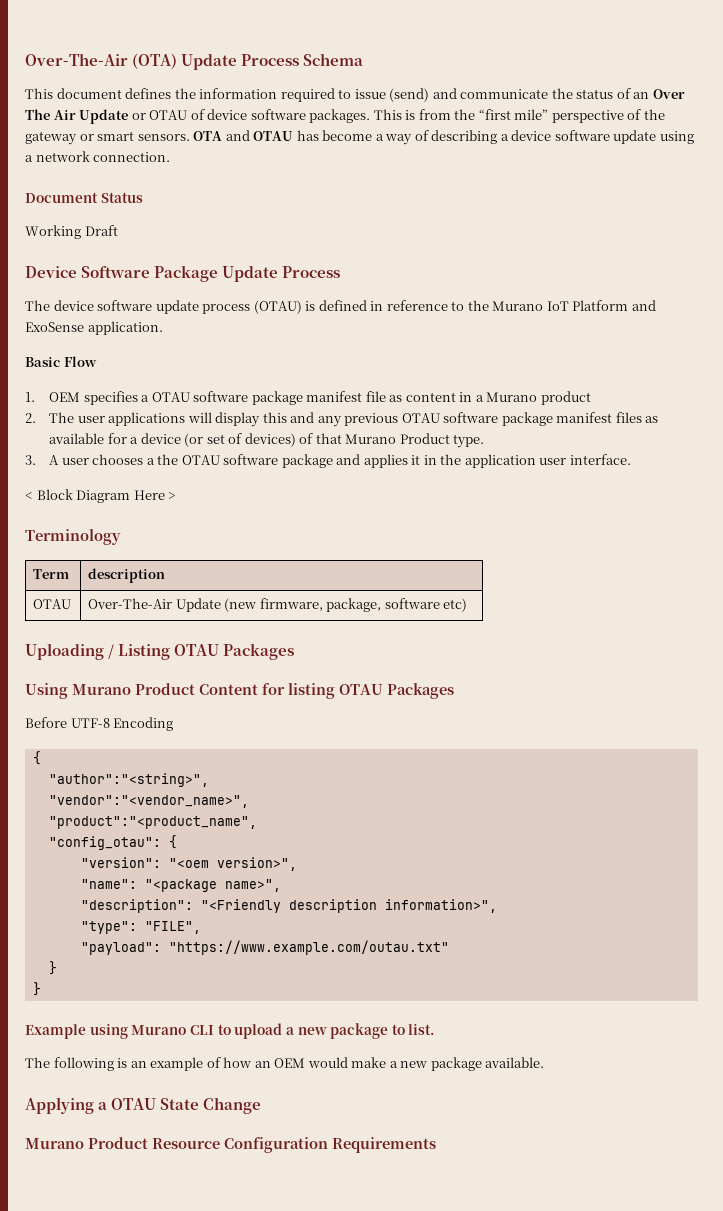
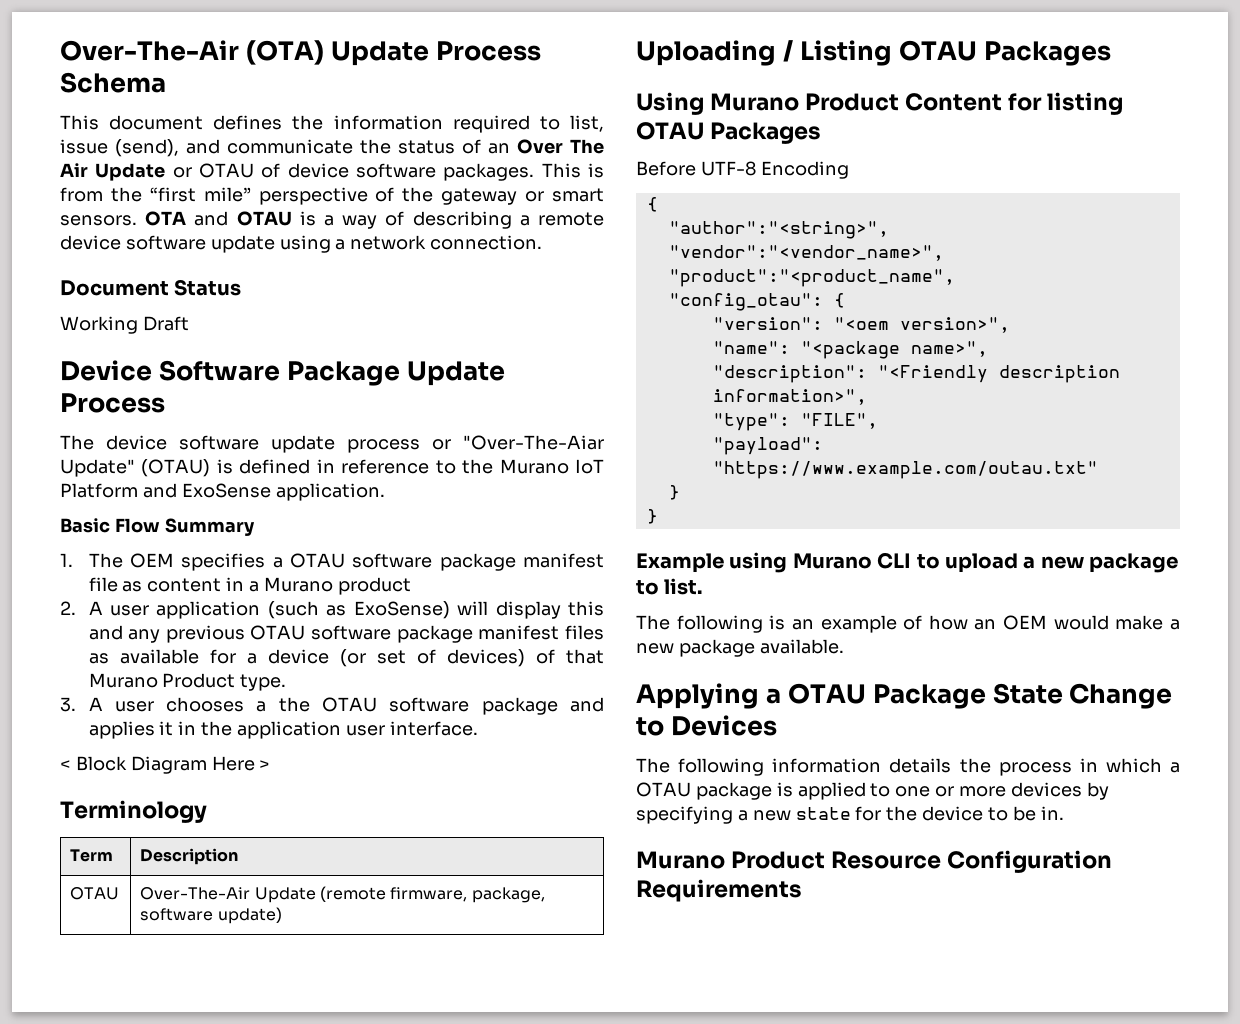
[354,88,430,102] issue (send) -> [570,115,605,132] [60,139,179,157] list, issue (send),
[296,130,373,141] has become -> [299,211,316,226] is
(509, 137) none -> [538,212,604,226] remote
(251, 309) none -> [432,435,604,450] [60,459,135,477] or "Over-The-Aiar Update"
(97, 361) none -> [164,518,255,536] Summary
(35, 397) none -> [88,553,123,568] The
[49,412,186,426] The user applications -> [88,601,450,619] A user application (such as ExoSense)
[88,568,166,583] description -> [140,848,239,865] Description
[224,598,257,612] (new -> [320,886,387,902] (remote
[443,598,468,612] etc) -> [217,907,282,924] update)
(157, 1104) none -> [872,684,986,709] Package
(262, 1105) none -> [636,715,777,736] [636,758,1180,776] [636,782,1109,800] [636,806,1064,824] to Devices // The following information details the process in which a OTAU package is applied to one or more devices by specifying a new state for the device to be in.

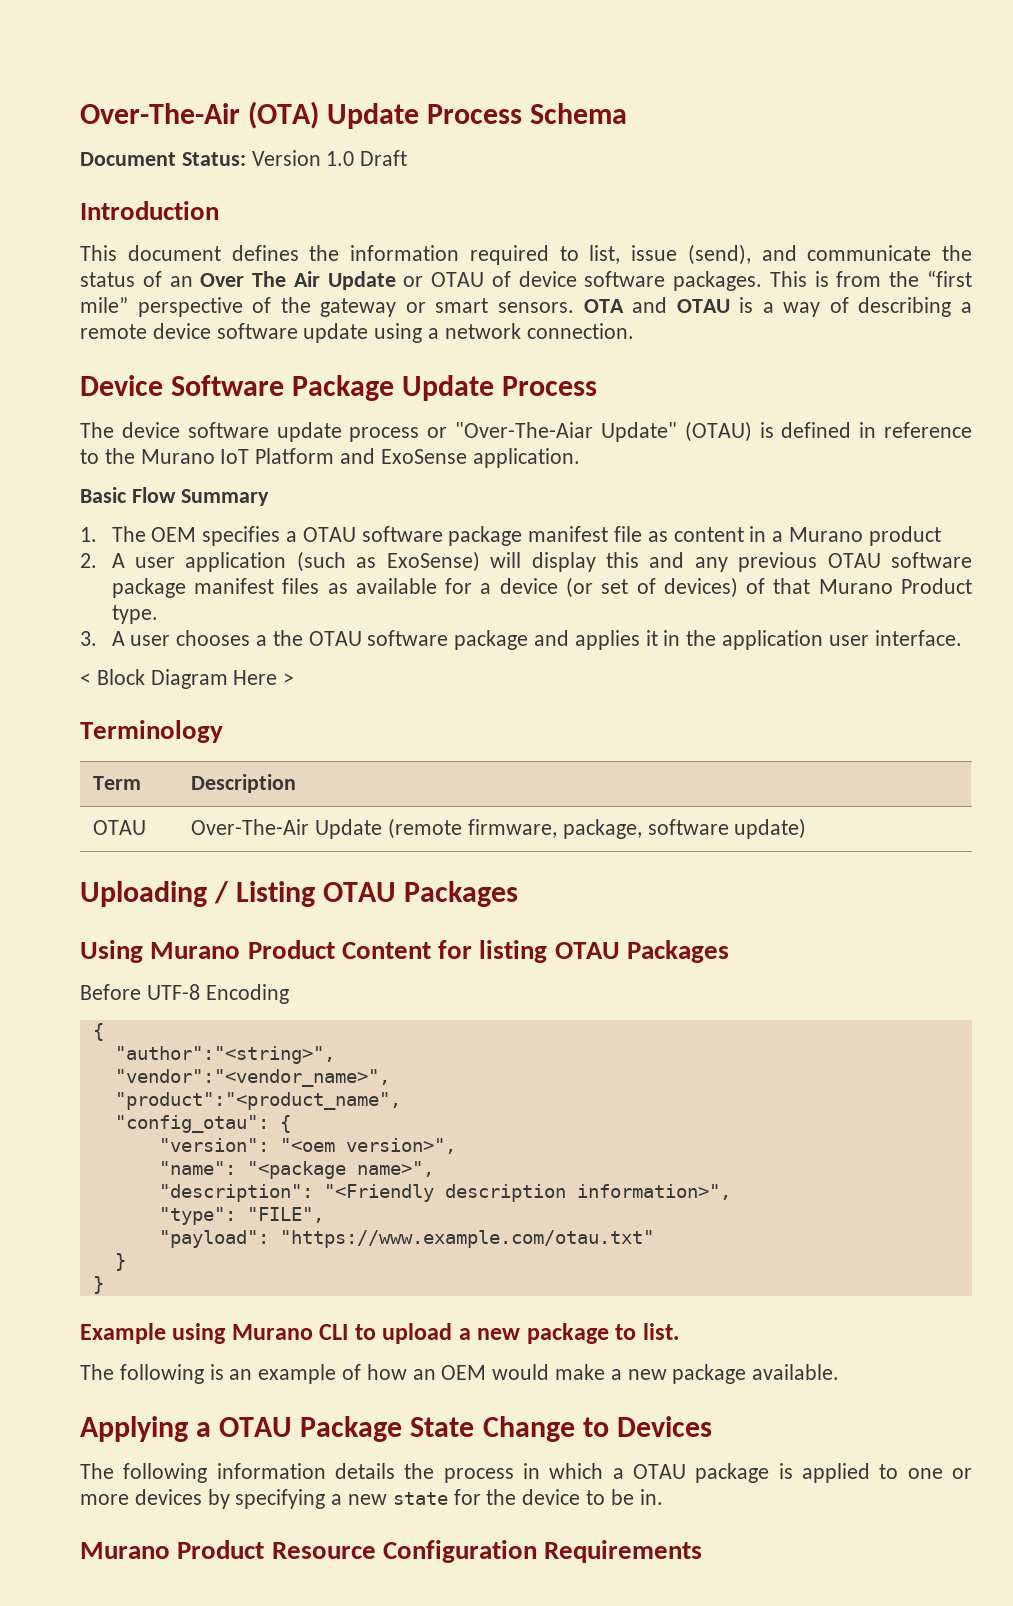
(166, 82) none -> [80,150,408,166] [80,201,219,220] // Document Status: Version 1.0 Draft // Introduction
[60,279,242,296] [60,316,189,334] // Document Status // Working Draft -> (634, 331) none
[712,461,1098,479] "https://www.example.com/outau.txt" -> [279,1230,654,1248] "https://www.example.com/otau.txt"

